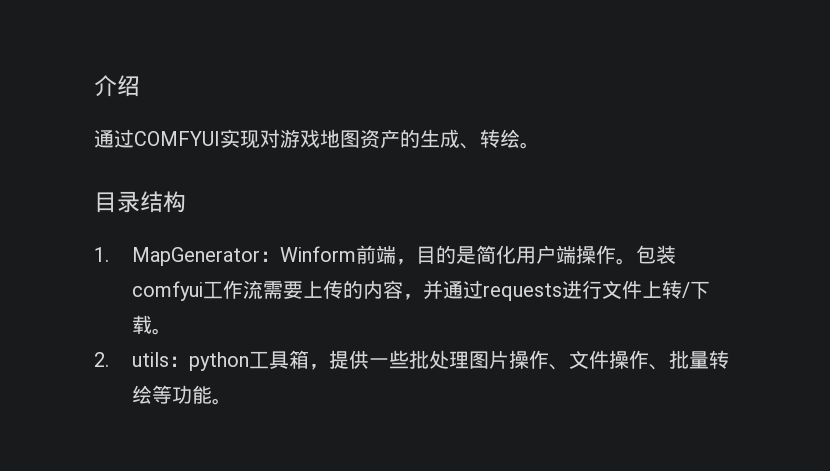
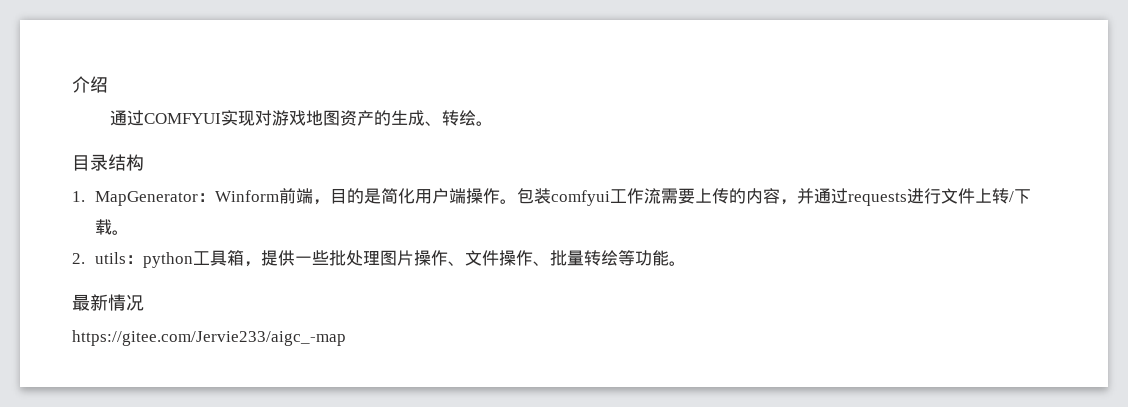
(232, 401) none -> [72,294,144,311] [72,330,346,346] // 最新情况 // https://gitee.com/Jervie233/aigc_-map

